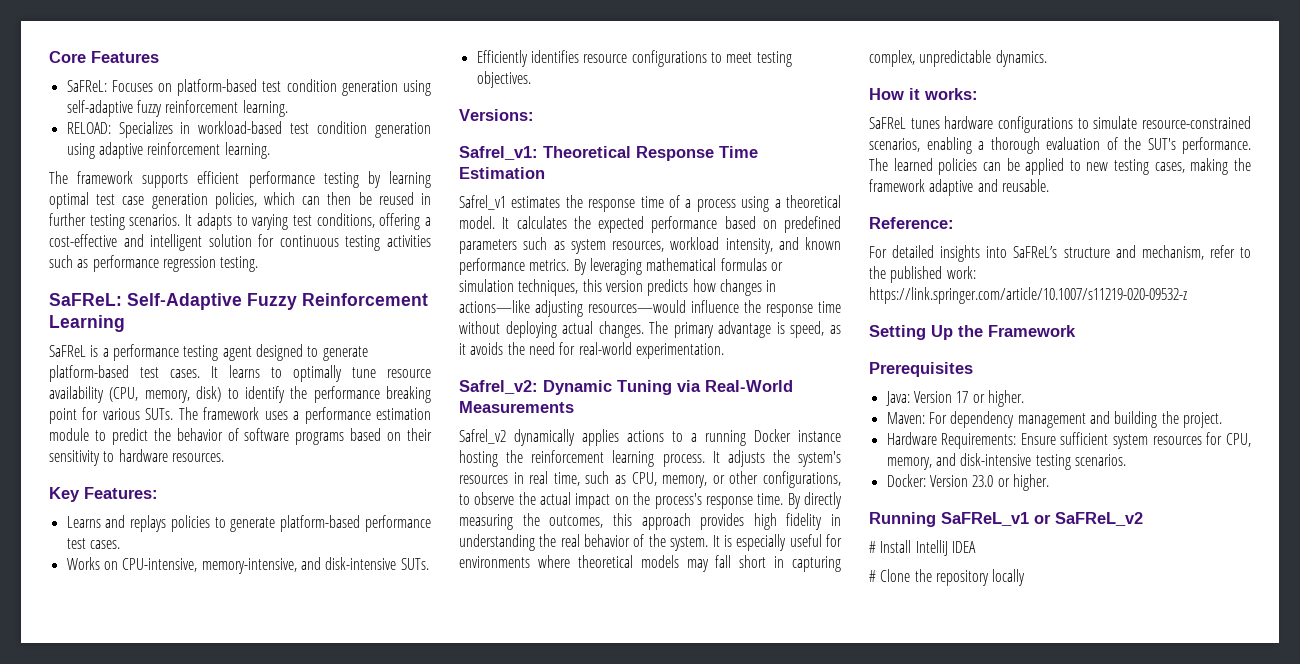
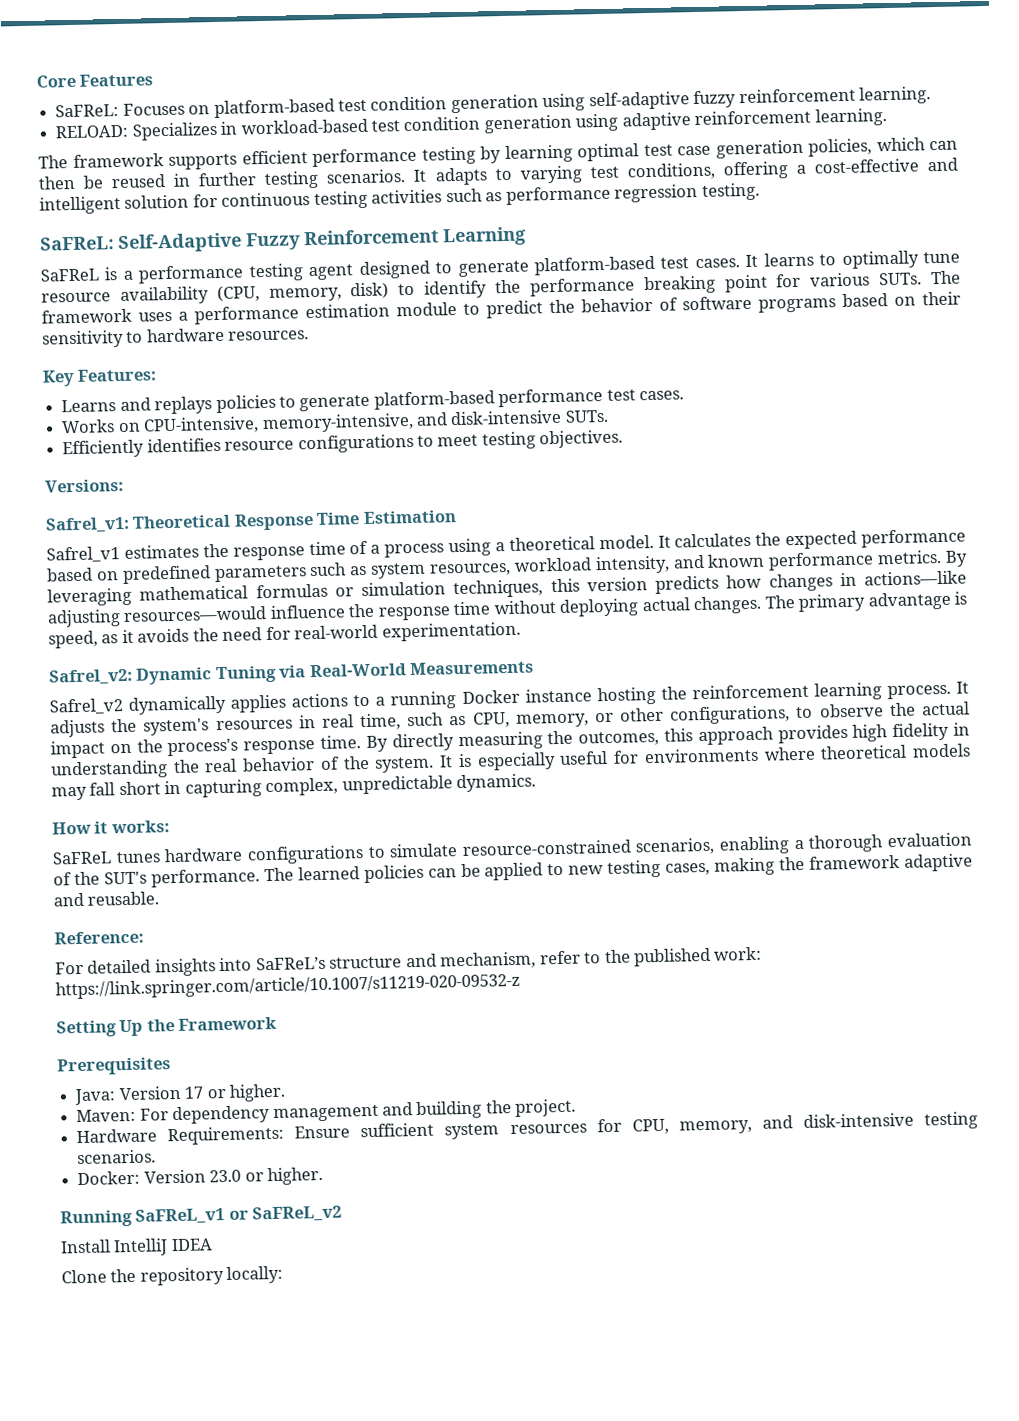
[869,541,876,553] # -> (343, 1214) none
[869,570,876,582] # -> (213, 1245) none
[992,569,1026,586] locally -> [226,1265,284,1284] locally:

